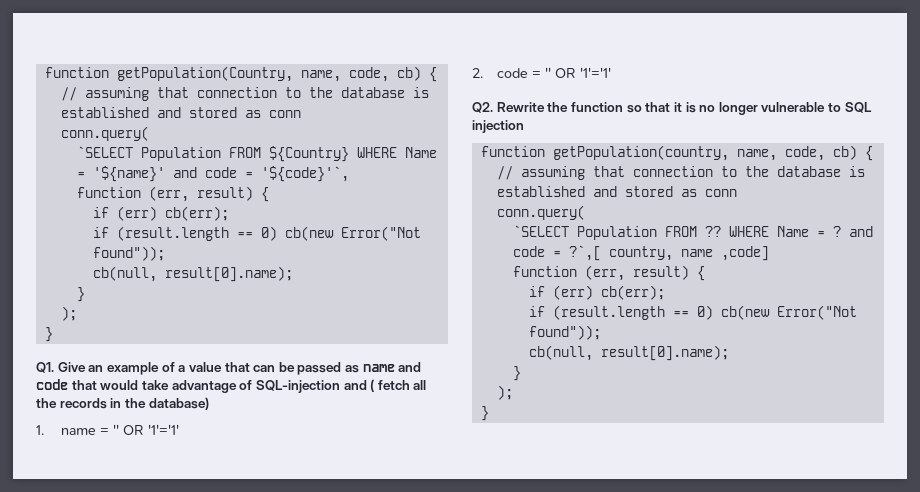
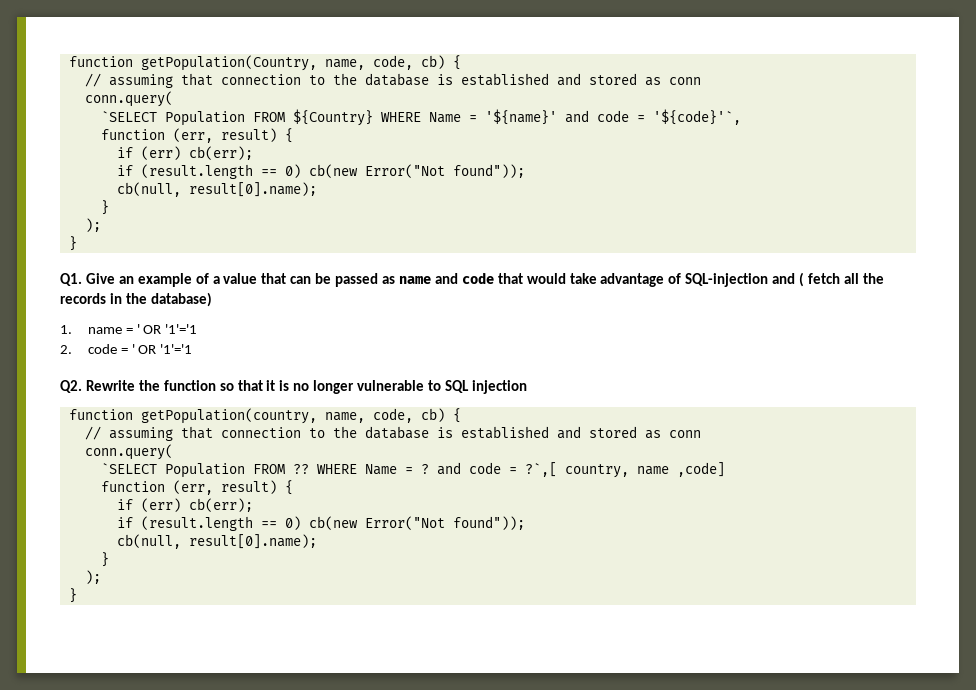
[112,424,179,435] '' OR '1'='1' -> [136,324,198,334] ' OR '1'='1
[544,67,611,78] '' OR '1'='1' -> [131,344,193,354] ' OR '1'='1

